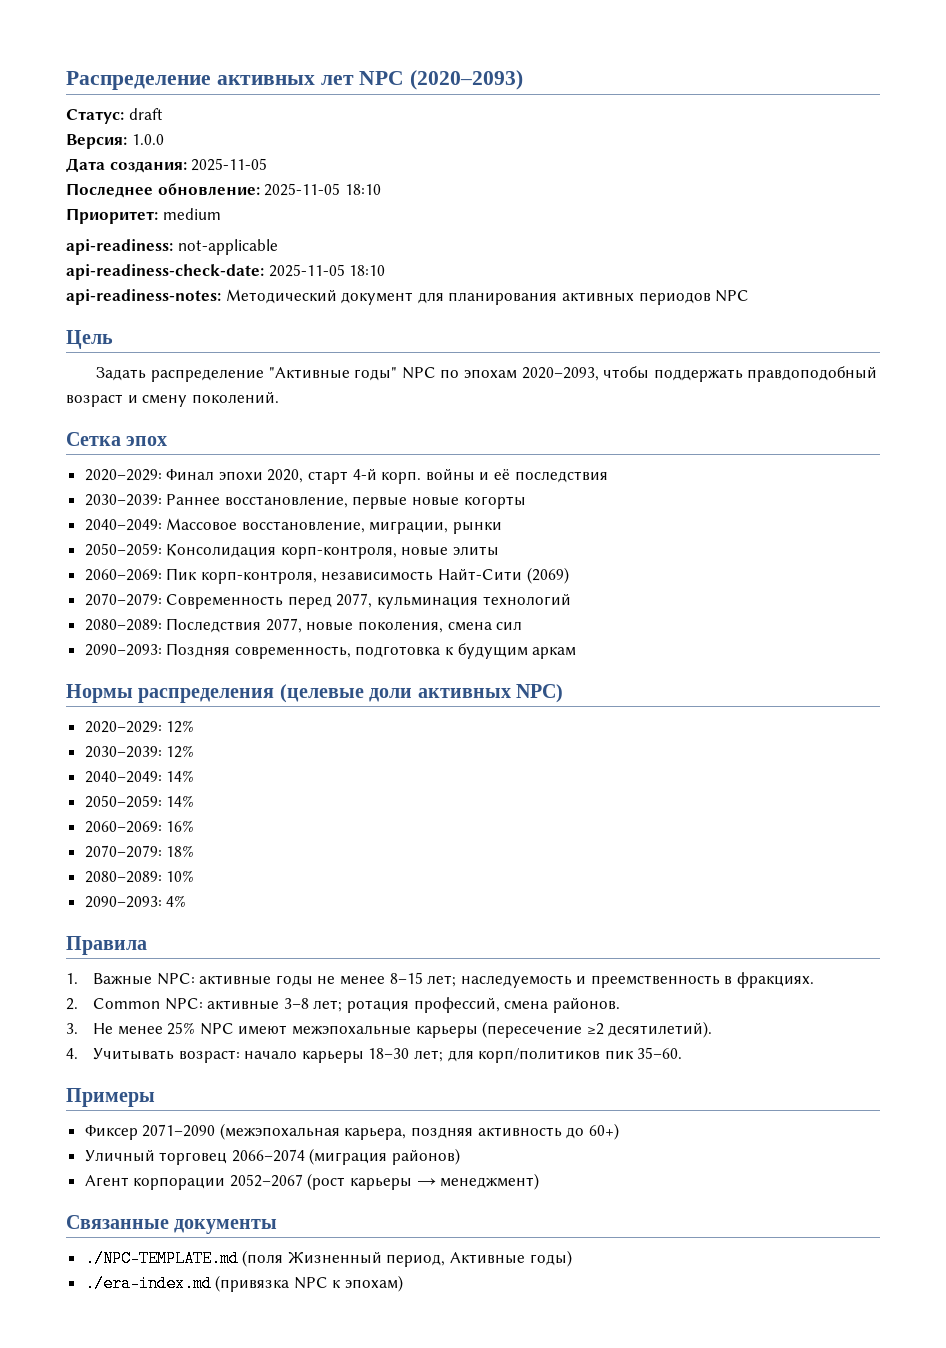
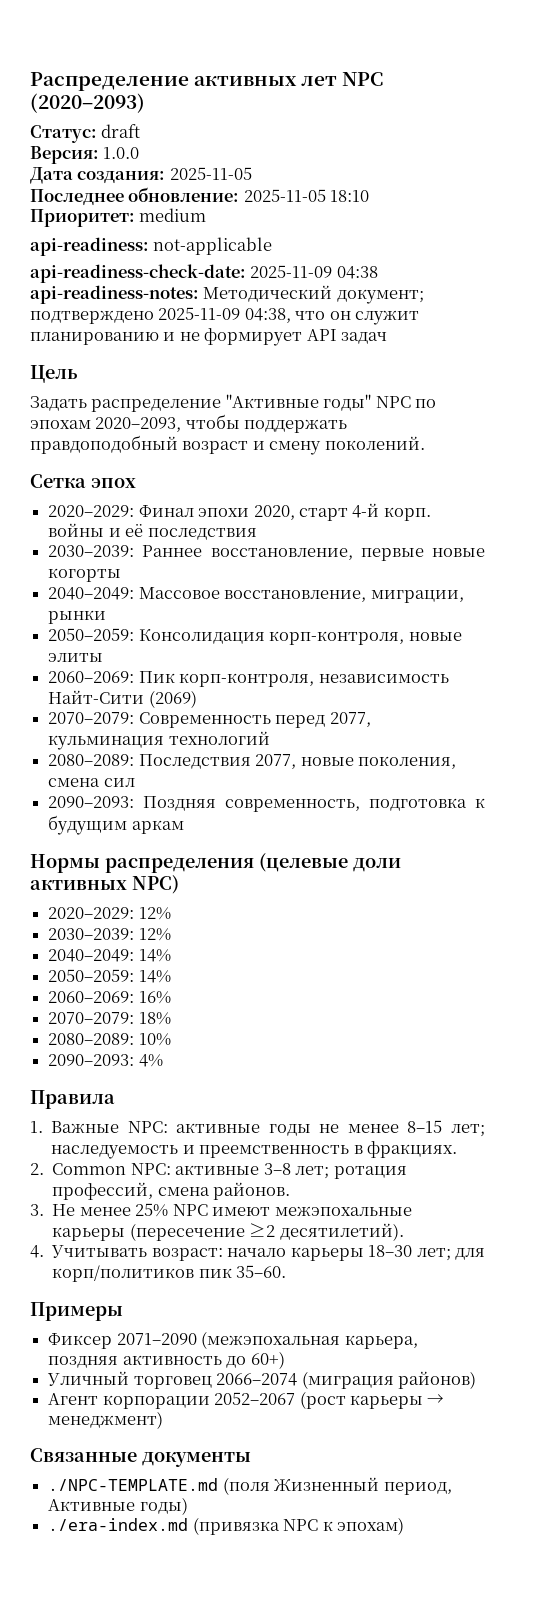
[268,264,386,277] [66,289,750,305] 2025-11-05 18:10 // api-readiness-notes: Методический документ для планирования активных периодов NPC -> [250,265,378,279] [30,285,424,304] [30,307,420,325] [30,328,388,346] 2025-11-09 04:38 api-readiness-notes: Методический документ; подтверждено 2025-11-09 04:38, что он служит планированию и не формирует API задач

